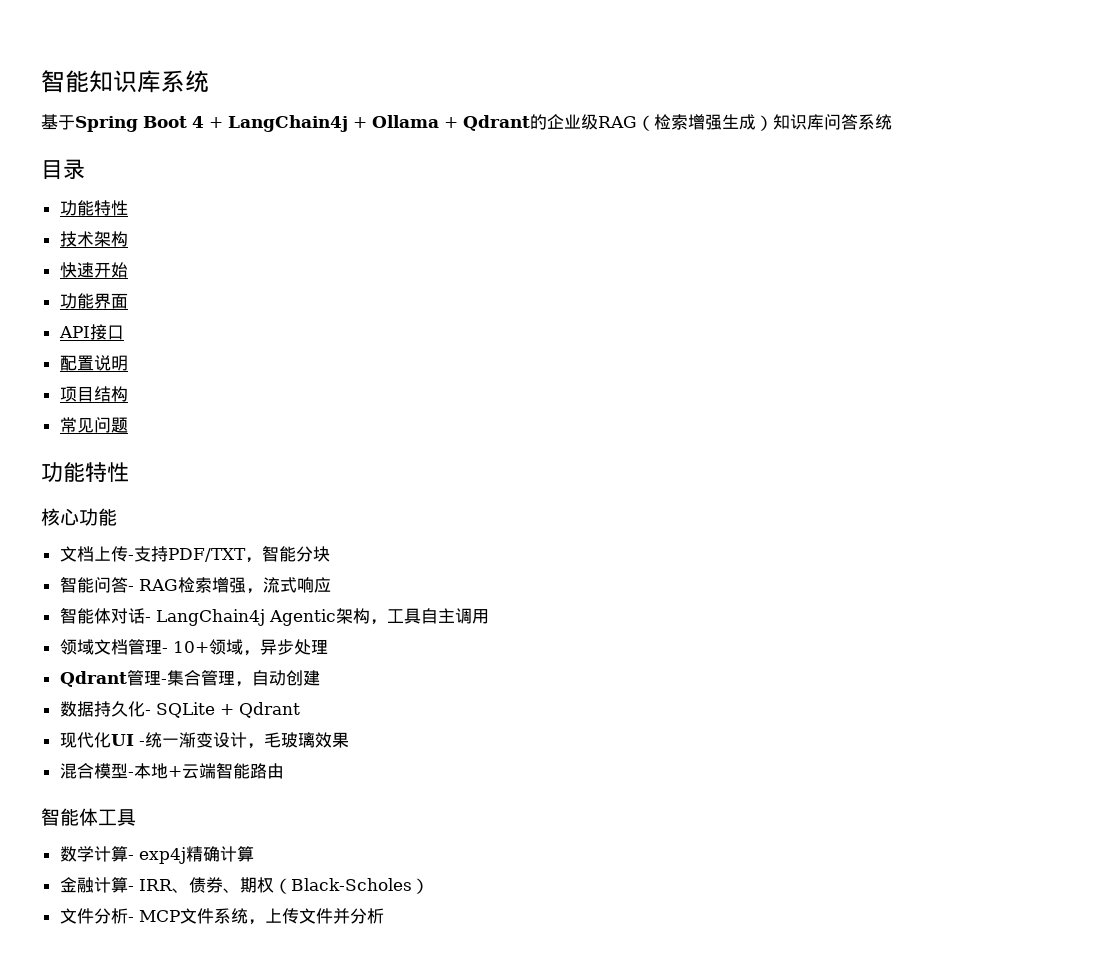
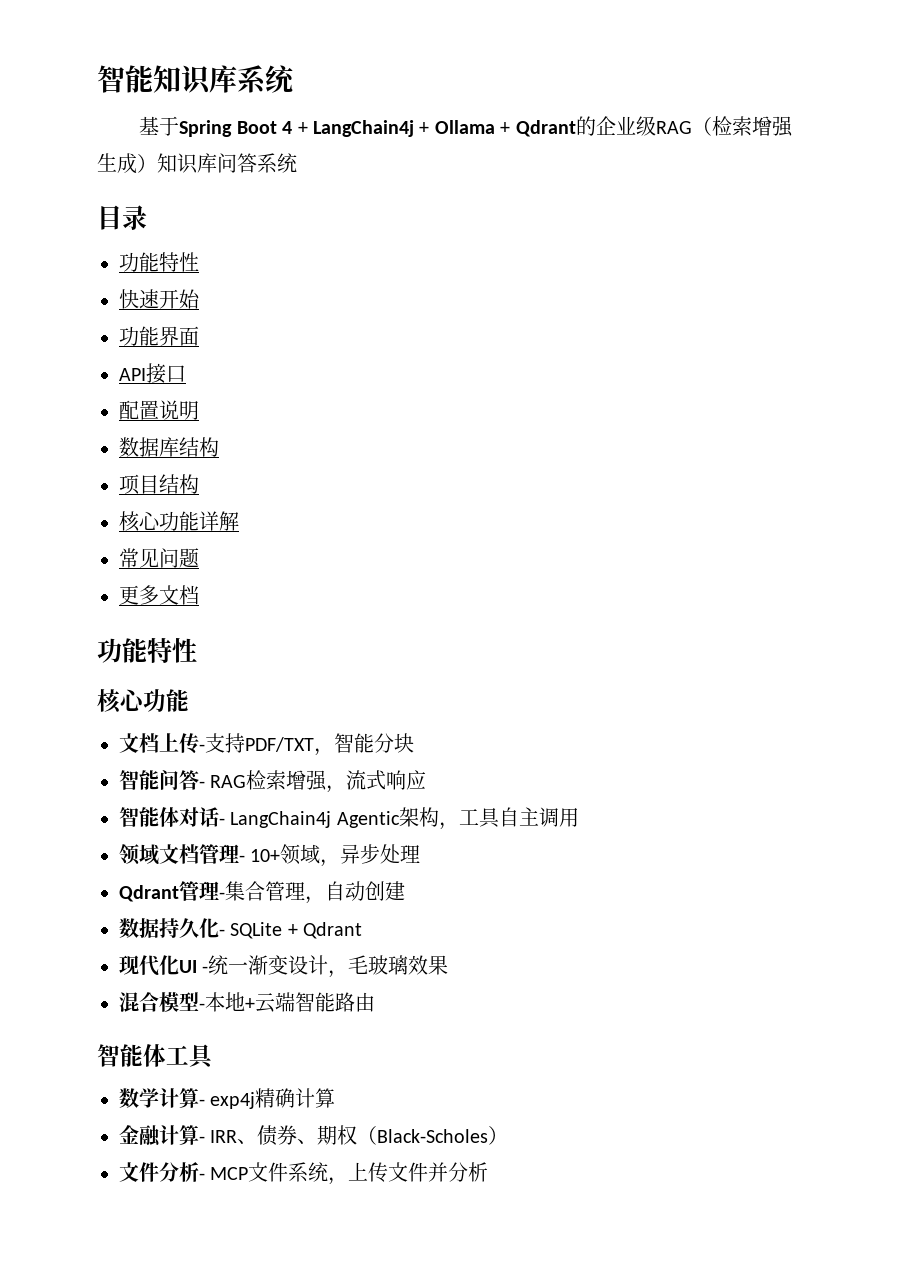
[59,231,128,247] // 技术架构 -> (199, 262) none
(128, 363) none -> [119,437,219,457] // 数据库结构
(128, 394) none -> [119,511,239,532] // 核心功能详解
(128, 425) none -> [119,585,199,605] // 更多文档

